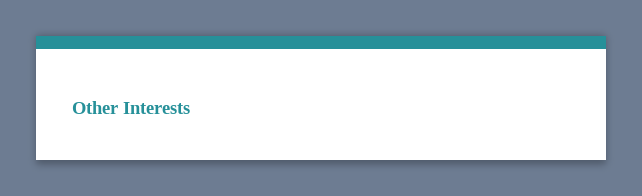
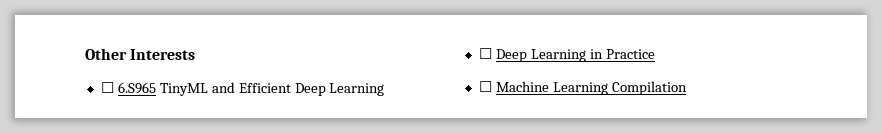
(190, 108) none -> [100,82,385,96] [478,48,655,62] [478,81,687,95] // ☐ 6.S965 TinyML and Efficient Deep Learning // ☐ Deep Learning in Practice // ☐ Machine Learning Compilation

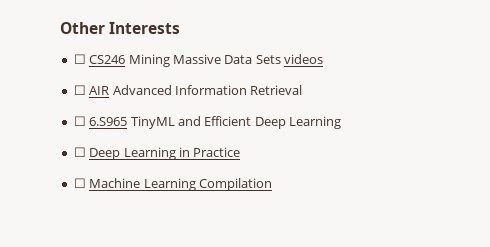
(196, 54) none -> [73,54,323,67] [73,85,303,95] // ☐ CS246 Mining Massive Data Sets videos // ☐ AIR Advanced Information Retrieval

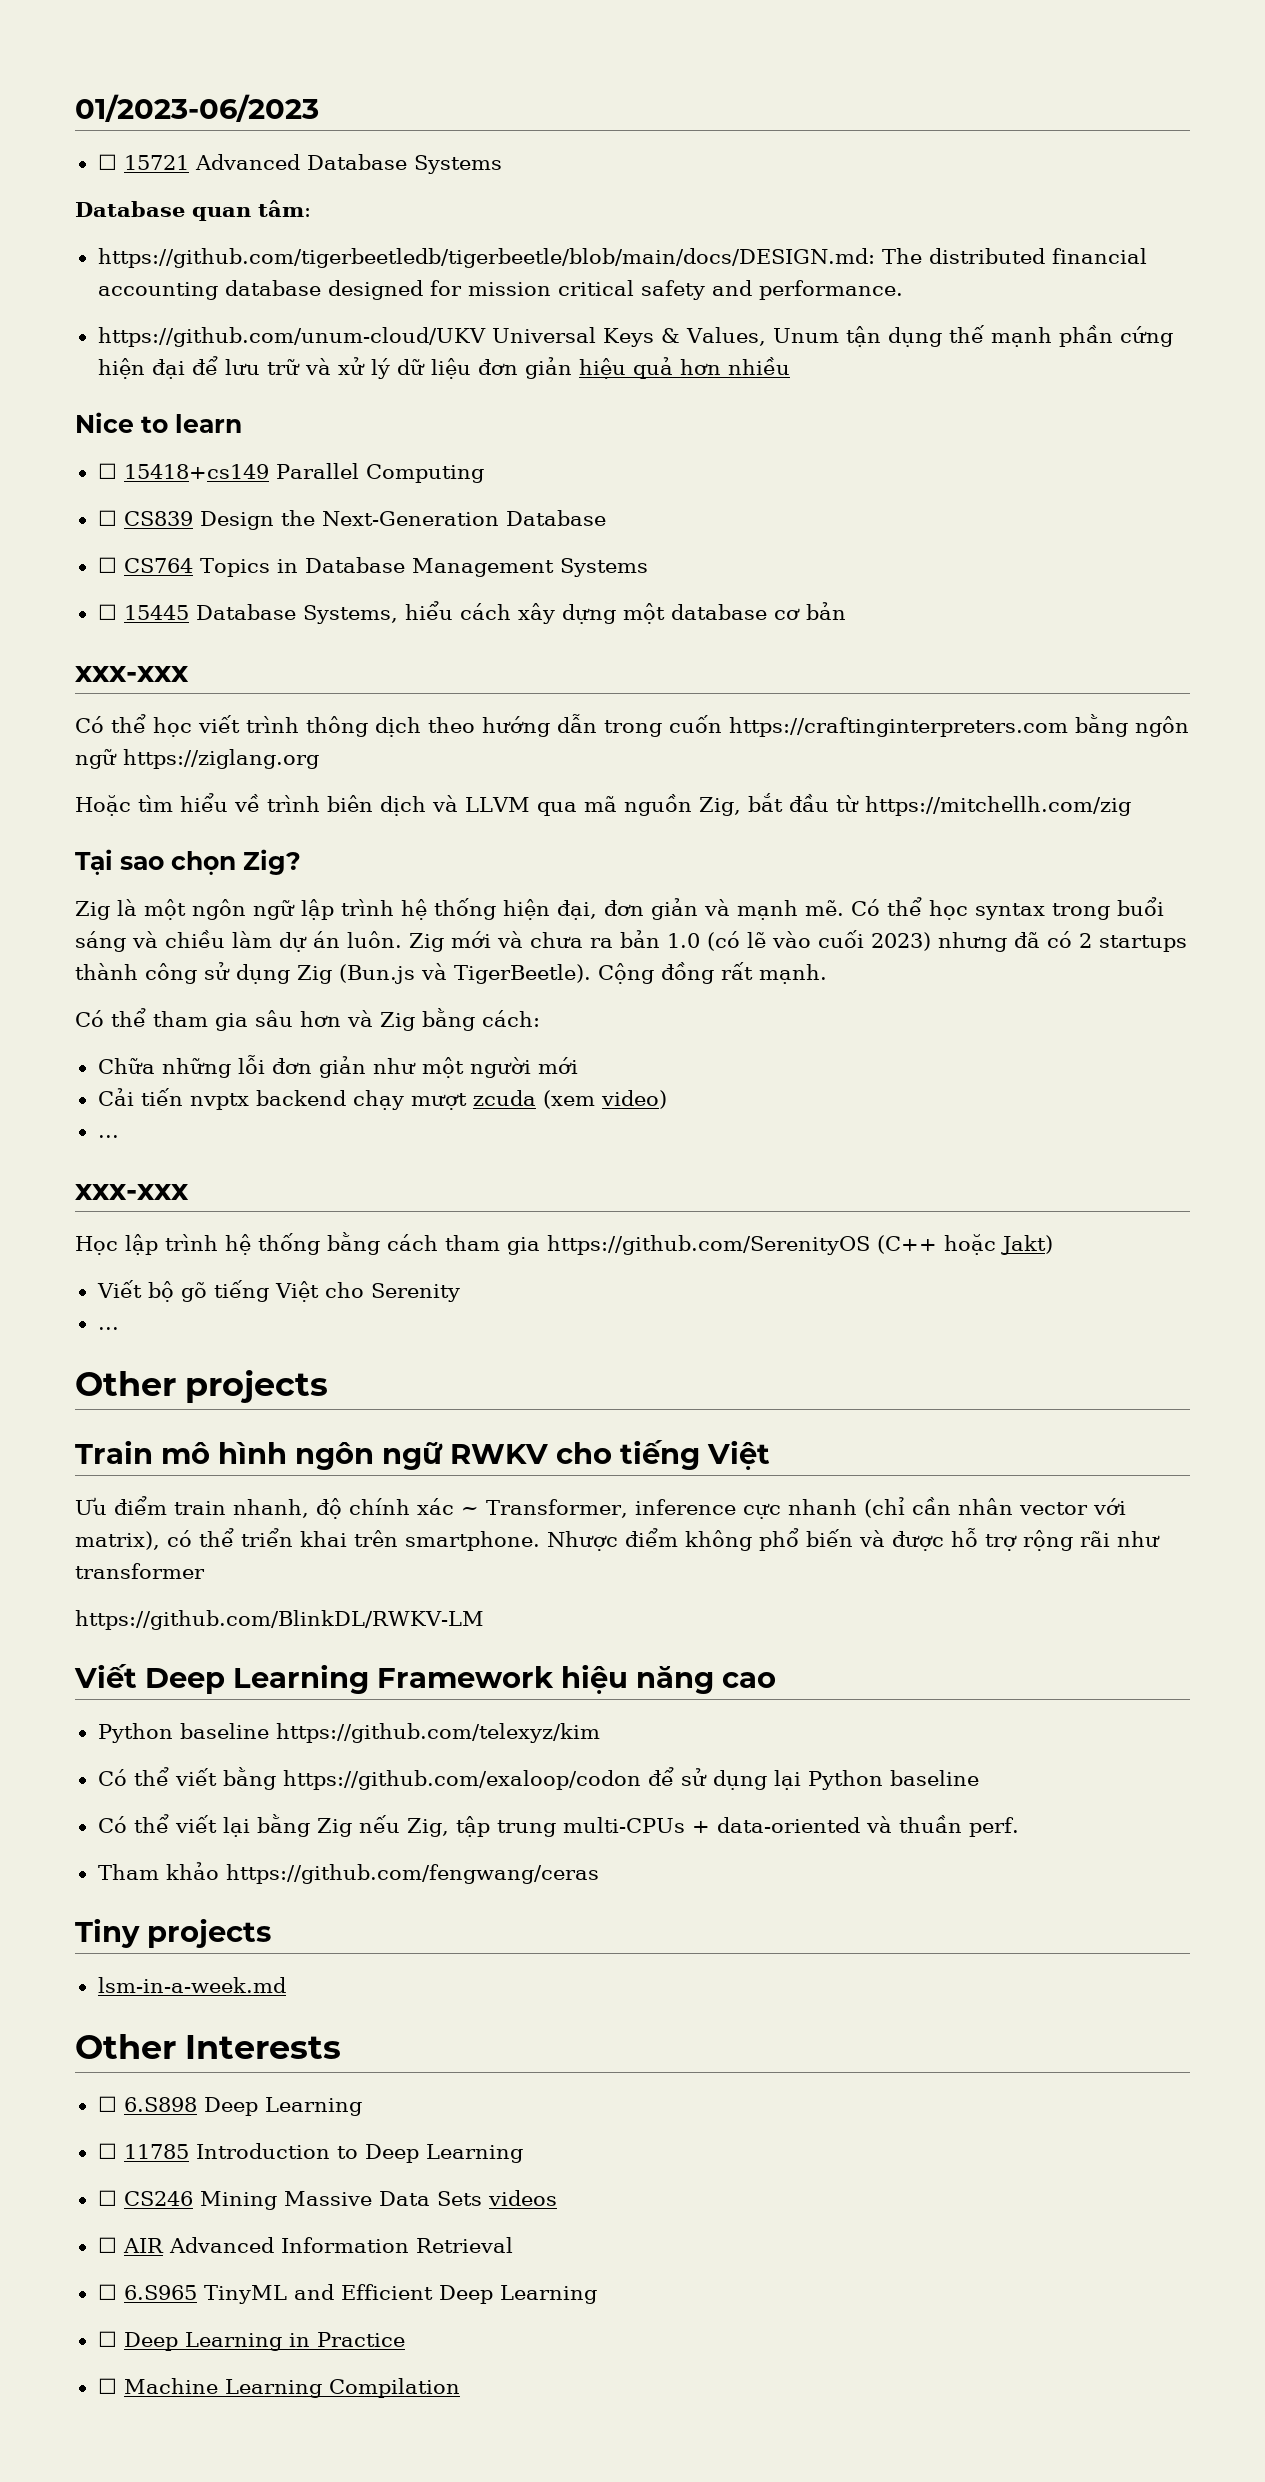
[60,22,181,34] Other Interests -> [75,94,319,122] [97,154,502,174] [75,200,311,221] [97,248,1147,268] [97,280,903,300] [97,325,1173,347] [97,356,790,379] [75,412,242,433] [97,463,484,483] [97,510,606,530] [97,557,648,577] [97,601,846,624] [75,666,189,682] [75,714,1189,737] [75,749,319,769] [75,793,1131,816] [75,849,301,875] [75,897,1164,920] [75,930,1187,952] [75,962,827,984] [75,1008,540,1031] [97,1055,578,1078] [97,1088,667,1110] [97,1135,119,1138] [75,1184,189,1200] [75,1232,1053,1255] [96,1280,460,1302] [97,1327,119,1330] [75,1370,329,1403] [75,1440,770,1470] [75,1496,1126,1519] [75,1528,1160,1551] [75,1563,205,1579] [75,1610,484,1630] [74,1664,776,1694] [97,1723,600,1743] [97,1767,979,1790] [97,1814,1019,1837] [97,1862,599,1884] [75,1918,271,1948] [97,1977,286,1993] [75,2034,342,2059] [97,2096,362,2116] [97,2143,523,2163] 01/2023-06/2023 // ☐ 15721 Advanced Database Systems // Database quan tâm: // https://github.com/tigerbeetledb/tigerbeetle/blob/main/docs/DESIGN.md: The distributed financial accounting database designed for mission critical safety and performance. // https://github.com/unum-cloud/UKV Universal Keys & Values, Unum tận dụng thế mạnh phần cứng hiện đại để lưu trữ và xử lý dữ liệu đơn giản hiệu quả hơn nhiều // Nice to learn // ☐ 15418+cs149 Parallel Computing // ☐ CS839 Design the Next-Generation Database // ☐ CS764 Topics in Database Management Systems // ☐ 15445 Database Systems, hiểu cách xây dựng một database cơ bản // xxx-xxx // Có thể học viết trình thông dịch theo hướng dẫn trong cuốn https://craftinginterpreters.com bằng ngôn ngữ https://ziglang.org // Hoặc tìm hiểu về trình biên dịch và LLVM qua mã nguồn Zig, bắt đầu từ https://mitchellh.com/zig // Tại sao chọn Zig? // Zig là một ngôn ngữ lập trình hệ thống hiện đại, đơn giản và mạnh mẽ. Có thể học syntax trong buổi sáng và chiều làm dự án luôn. Zig mới và chưa ra bản 1.0 (có lẽ vào cuối 2023) nhưng đã có 2 startups thành công sử dụng Zig (Bun.js và TigerBeetle). Cộng đồng rất mạnh. // Có thể tham gia sâu hơn và Zig bằng cách: // Chữa những lỗi đơn giản như một người mới // Cải tiến nvptx backend chạy mượt zcuda (xem video) // ... // xxx-xxx // Học lập trình hệ thống bằng cách tham gia https://github.com/SerenityOS (C++ hoặc Jakt) // Viết bộ gõ tiếng Việt cho Serenity // ... // Other projects // Train mô hình ngôn ngữ RWKV cho tiếng Việt // Ưu điểm train nhanh, độ chính xác ~ Transformer, inference cực nhanh (chỉ cần nhân vector với matrix), có thể triển khai trên smartphone. Nhược điểm không phổ biến và được hỗ trợ rộng rãi như transformer // https://github.com/BlinkDL/RWKV-LM // Viết Deep Learning Framework hiệu năng cao // Python baseline https://github.com/telexyz/kim // Có thể viết bằng https://github.com/exaloop/codon để sử dụng lại Python baseline // Có thể viết lại bằng Zig nếu Zig, tập trung multi-CPUs + data-oriented và thuần perf. // Tham khảo https://github.com/fengwang/ceras // Tiny projects // lsm-in-a-week.md // Other Interests // ☐ 6.S898 Deep Learning // ☐ 11785 Introduction to Deep Learning

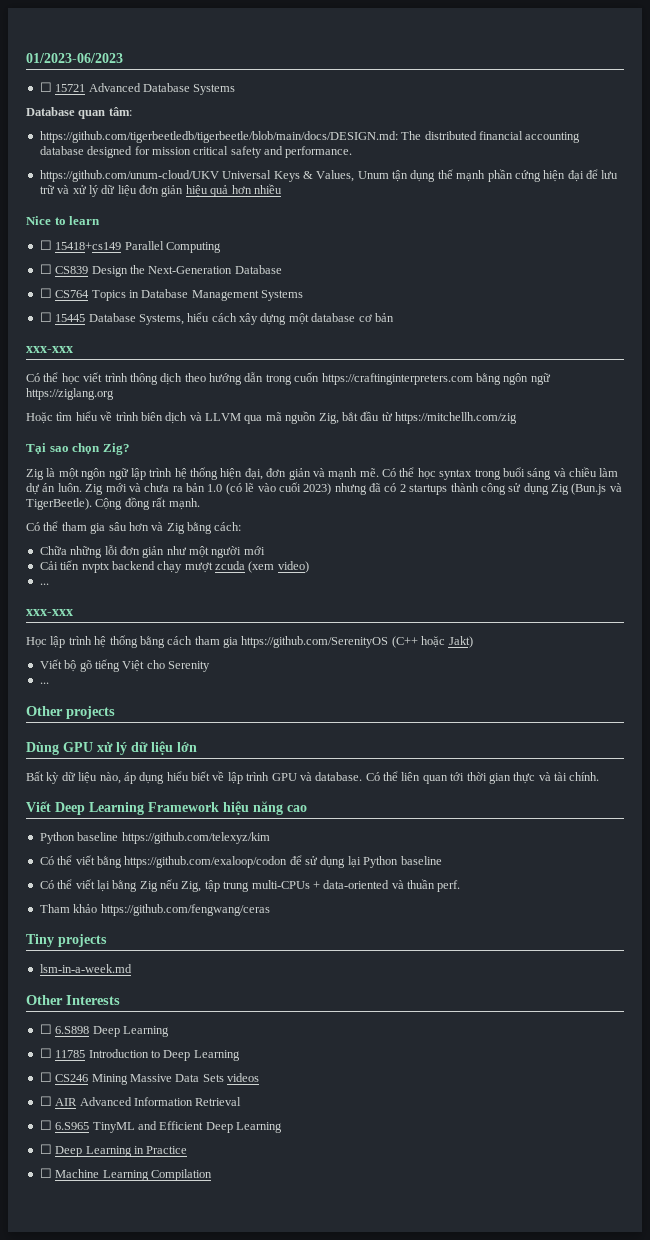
[75,1440,770,1470] [75,1496,1126,1519] [75,1528,1160,1551] [75,1563,205,1579] [75,1610,484,1630] Train mô hình ngôn ngữ RWKV cho tiếng Việt // Ưu điểm train nhanh, độ chính xác ~ Transformer, inference cực nhanh (chỉ cần nhân vector với matrix), có thể triển khai trên smartphone. Nhược điểm không phổ biến và được hỗ trợ rộng rãi như transformer // https://github.com/BlinkDL/RWKV-LM -> [26,741,197,755] [26,771,600,784] Dùng GPU xử lý dữ liệu lớn // Bất kỳ dữ liệu nào, áp dụng hiểu biết về lập trình GPU và database. Có thể liên quan tới thời gian thực và tài chính.

